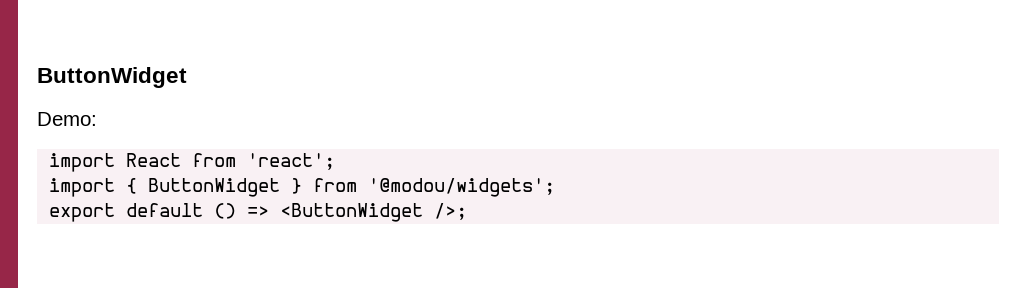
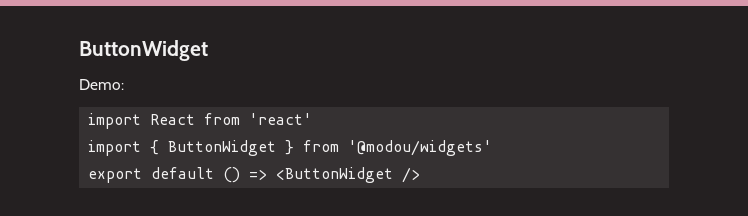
[247,153,336,170] 'react'; -> [249,113,313,125] 'react'
[368,178,556,197] '@modou/widgets'; -> [348,140,493,156] '@modou/widgets'
[434,203,468,220] />; -> [402,167,421,183] />

